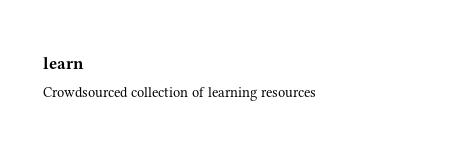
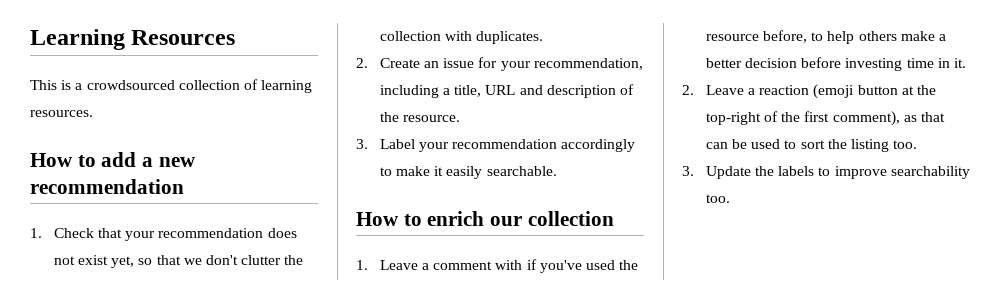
[43,57,84,69] [43,87,316,101] learn // Crowdsourced collection of learning resources -> [30,29,236,50] [30,79,313,93] [30,110,93,117] [30,152,196,167] [30,179,184,194] [30,228,297,241] [53,255,304,268] [379,31,544,44] [356,57,643,71] [379,84,634,98] [379,112,460,122] [356,139,636,152] [379,166,557,179] [356,211,614,226] [356,259,639,273] [705,30,946,44] [705,57,966,71] [682,84,936,99] [705,111,945,126] [705,139,918,152] [682,166,970,179] [705,194,730,203] Learning Resources // This is a crowdsourced collection of learning resources. // How to add a new recommendation // 1. Check that your recommendation does not exist yet, so that we don't clutter the collection with duplicates. // 2. Create an issue for your recommendation, including a title, URL and description of the resource. // 3. Label your recommendation accordingly to make it easily searchable. // How to enrich our collection // 1. Leave a comment with if you've used the resource before, to help others make a better decision before investing time in it. // 2. Leave a reaction (emoji button at the top-right of the first comment), as that can be used to sort the listing too. // 3. Update the labels to improve searchability too.

